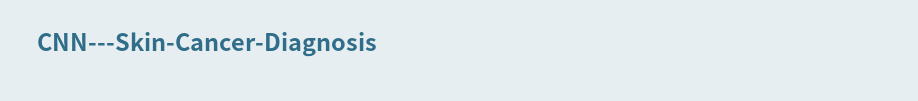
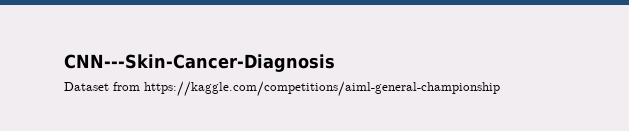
(377, 44) none -> [64,81,500,97] // Dataset from https://kaggle.com/competitions/aiml-general-championship

